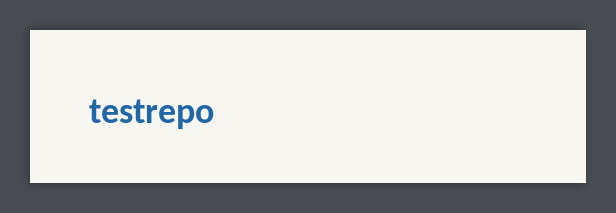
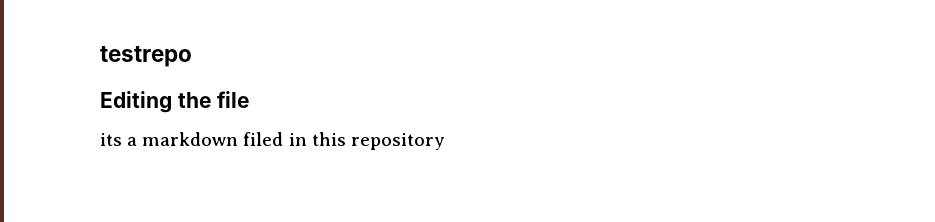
(214, 114) none -> [100,91,251,113] [100,132,445,150] // Editing the file // its a markdown filed in this repository

